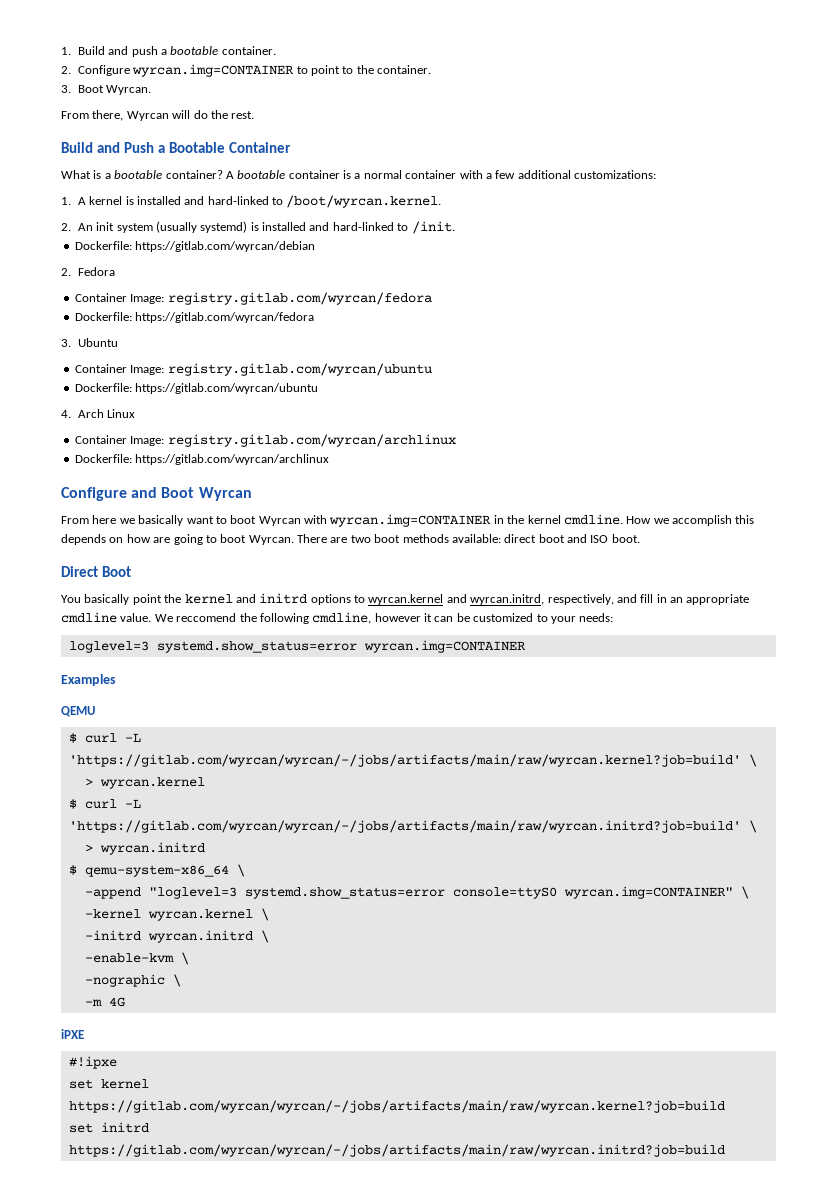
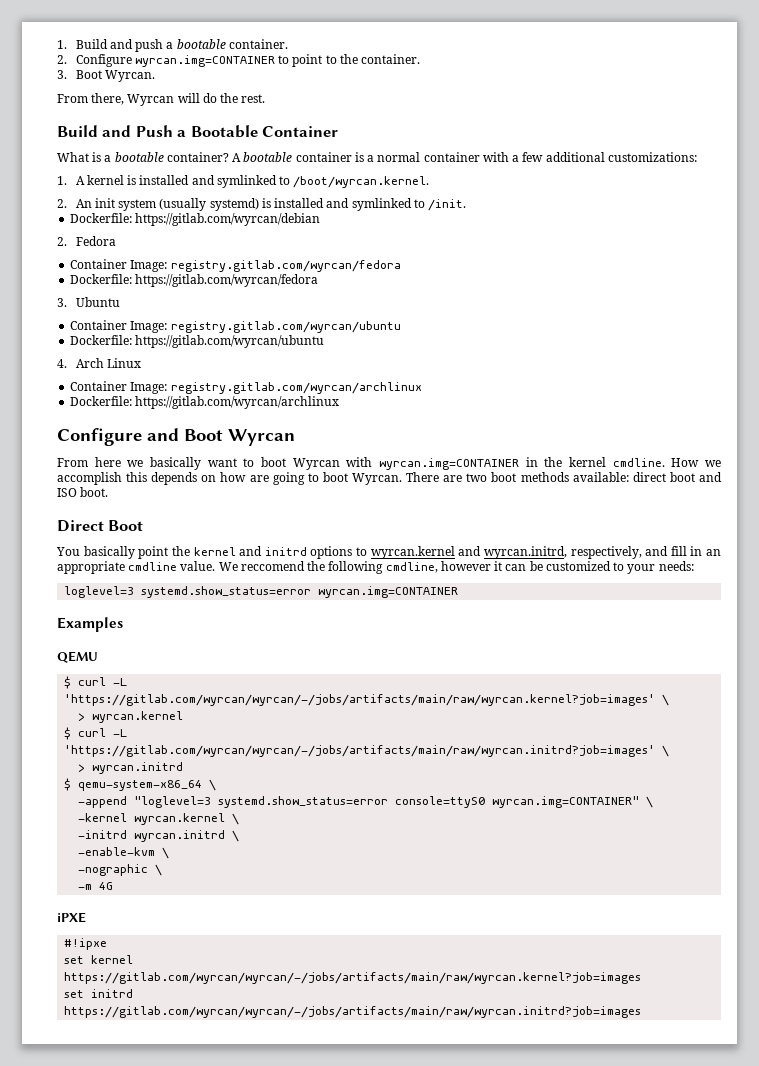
[207,196,269,205] hard-linked -> [216,175,277,188] symlinked
[332,222,394,231] hard-linked -> [351,198,412,211] symlinked
[68,754,741,767] 'https://gitlab.com/wyrcan/wyrcan/-/jobs/artifacts/main/raw/wyrcan.kernel?job=build' -> [64,694,656,706] 'https://gitlab.com/wyrcan/wyrcan/-/jobs/artifacts/main/raw/wyrcan.kernel?job=images'
[68,820,741,833] 'https://gitlab.com/wyrcan/wyrcan/-/jobs/artifacts/main/raw/wyrcan.initrd?job=build' -> [64,745,656,757] 'https://gitlab.com/wyrcan/wyrcan/-/jobs/artifacts/main/raw/wyrcan.initrd?job=images'
[68,1100,725,1113] https://gitlab.com/wyrcan/wyrcan/-/jobs/artifacts/main/raw/wyrcan.kernel?job=build -> [64,972,642,984] https://gitlab.com/wyrcan/wyrcan/-/jobs/artifacts/main/raw/wyrcan.kernel?job=images
[68,1144,725,1157] https://gitlab.com/wyrcan/wyrcan/-/jobs/artifacts/main/raw/wyrcan.initrd?job=build -> [64,1006,642,1018] https://gitlab.com/wyrcan/wyrcan/-/jobs/artifacts/main/raw/wyrcan.initrd?job=images

